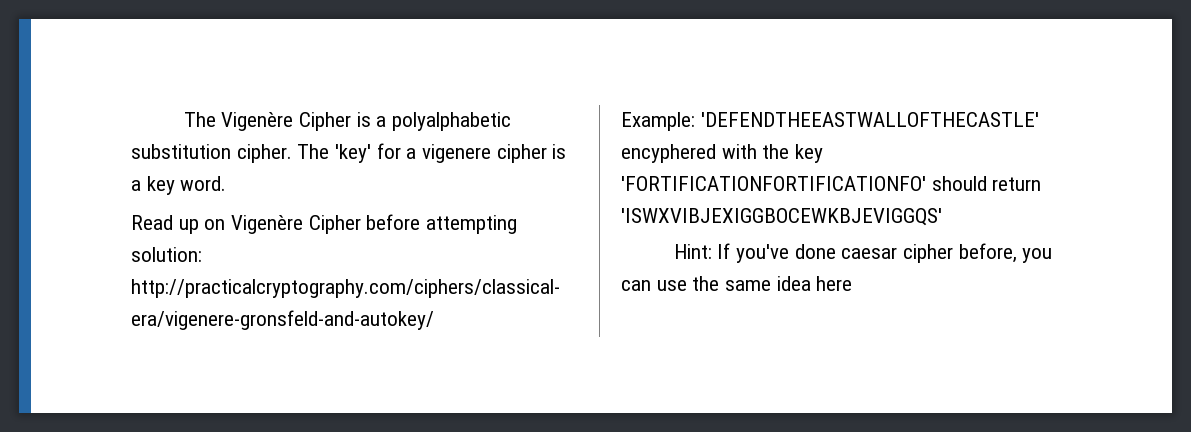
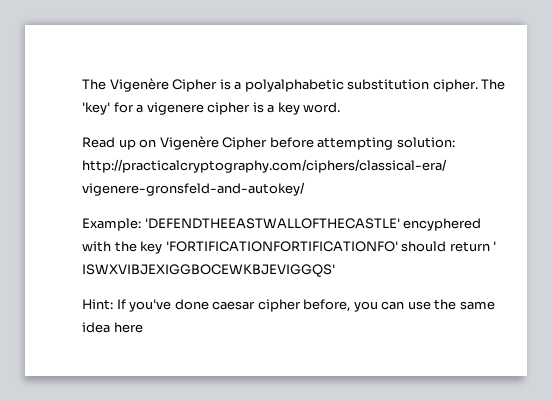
[621,208,942,226] 'ISWXVIBJEXIGGBOCEWKBJEVIGGQS' -> [493,241,497,251] [82,264,335,277] ' ISWXVIBJEXIGGBOCEWKBJEVIGGQS'

